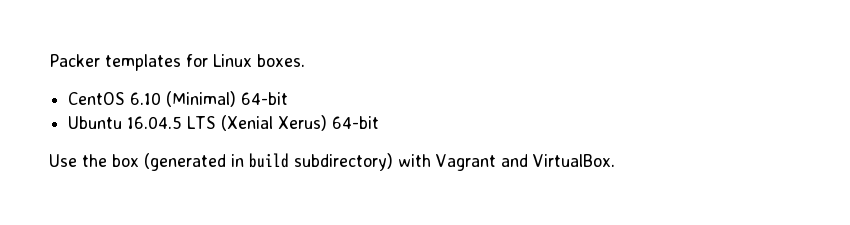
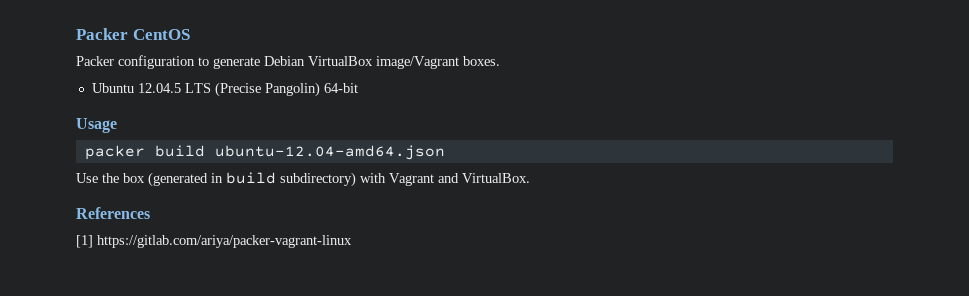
[49,54,305,71] [68,91,289,107] [68,115,380,131] Packer templates for Linux boxes. // CentOS 6.10 (Minimal) 64-bit // Ubuntu 16.04.5 LTS (Xenial Xerus) 64-bit -> [76,28,190,40] [76,55,500,69] [91,82,358,97] [76,118,117,133] [84,145,445,160] Packer CentOS // Packer configuration to generate Debian VirtualBox image/Vagrant boxes. // Ubuntu 12.04.5 LTS (Precise Pangolin) 64-bit // Usage // packer build ubuntu-12.04-amd64.json
(615, 160) none -> [76,207,150,219] [76,235,352,248] // References // [1] https://gitlab.com/ariya/packer-vagrant-linux

